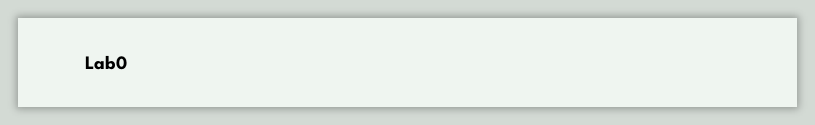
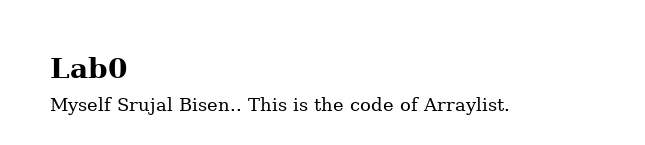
(127, 62) none -> [50,97,510,115] // Myself Srujal Bisen.. This is the code of Arraylist.

